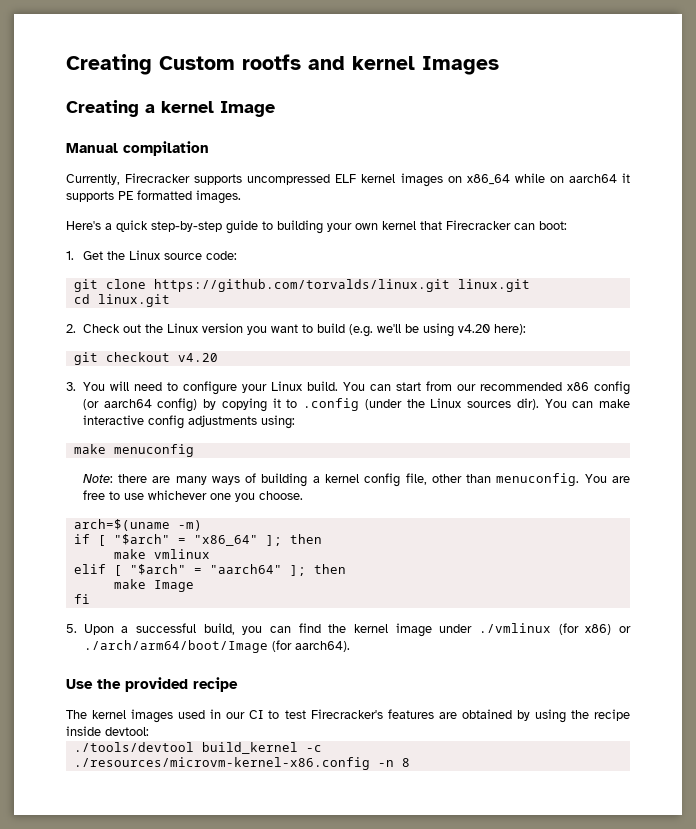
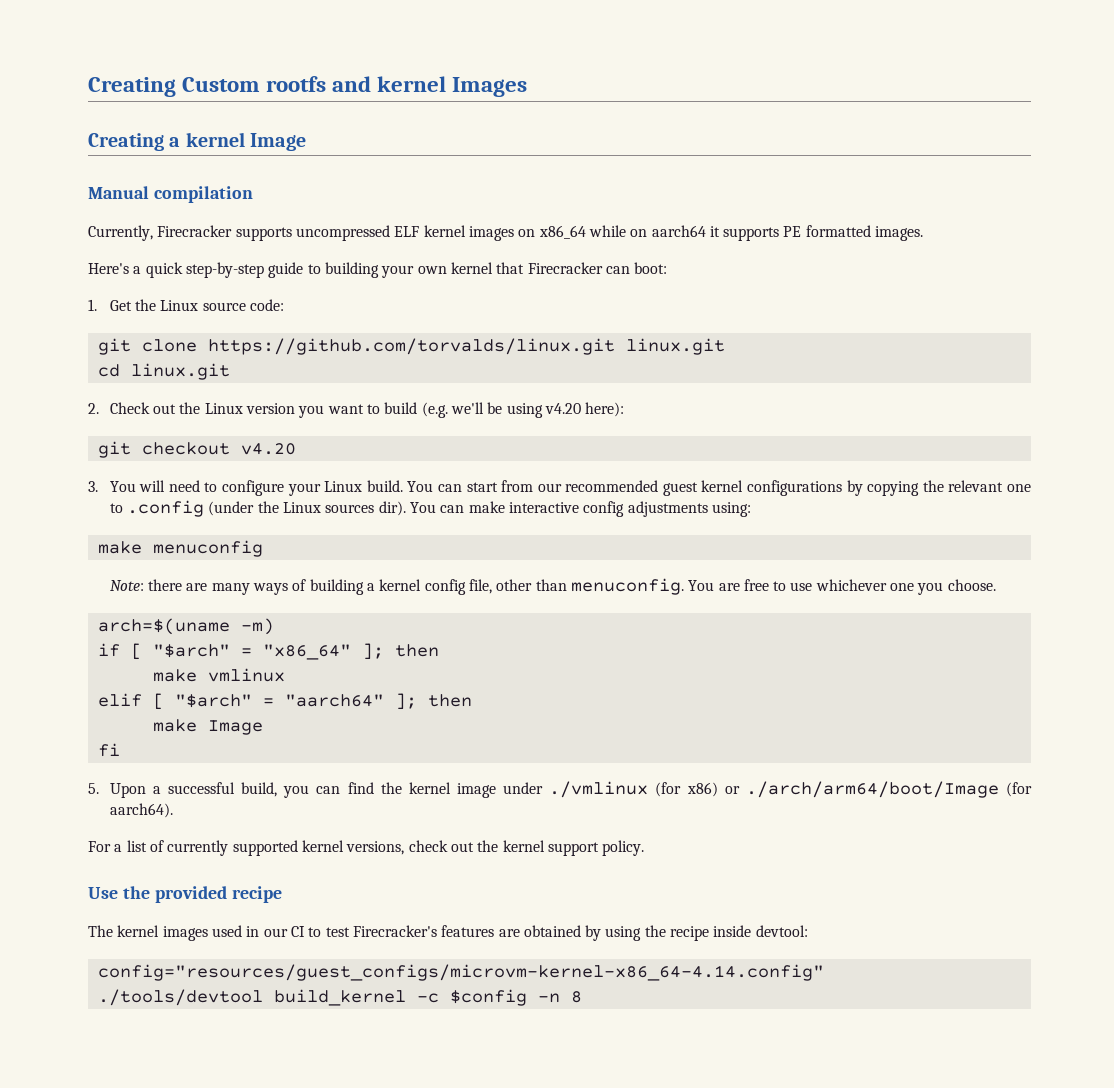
[566,381,630,395] [82,398,281,412] x86 config (or aarch64 config) by copying it -> [662,480,1032,496] guest kernel configurations by copying the relevant one
(350, 646) none -> [88,840,645,856] // For a list of currently supported kernel versions, check out the kernel support policy.
(149, 731) none -> [97,964,824,981] // config="resources/guest_configs/microvm-kernel-x86_64-4.14.config"
[73,757,370,770] ./resources/microvm-kernel-x86.config -> [449,989,527,1006] $config

